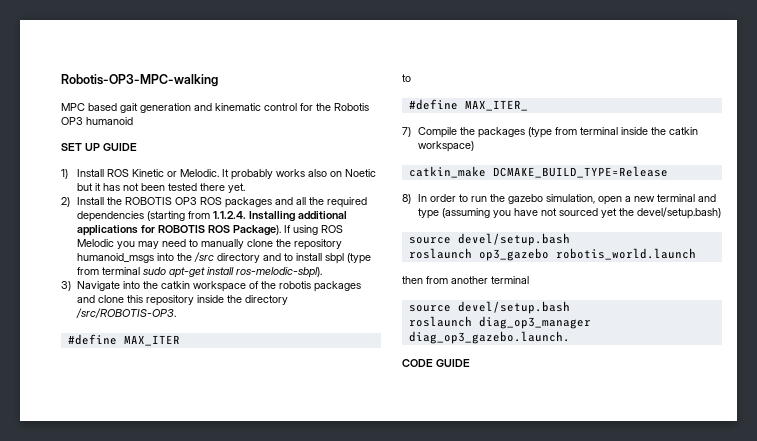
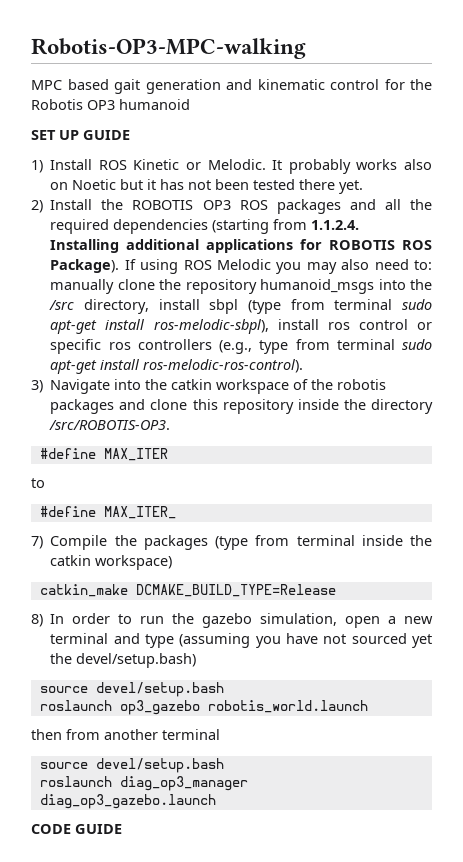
[161,239,198,247] need to -> [341,259,433,270] also need to:
[216,253,293,263] directory and to -> [83,299,149,314] directory,
[235,267,322,278] ros-melodic-sbpl). -> [153,319,432,334] [50,339,432,354] [50,359,304,374] ros-melodic-sbpl), install ros control or specific ros controllers (e.g., type from terminal sudo apt-get install ros-melodic-ros-control).
[408,331,570,344] diag_op3_gazebo.launch. -> [39,794,216,809] diag_op3_gazebo.launch

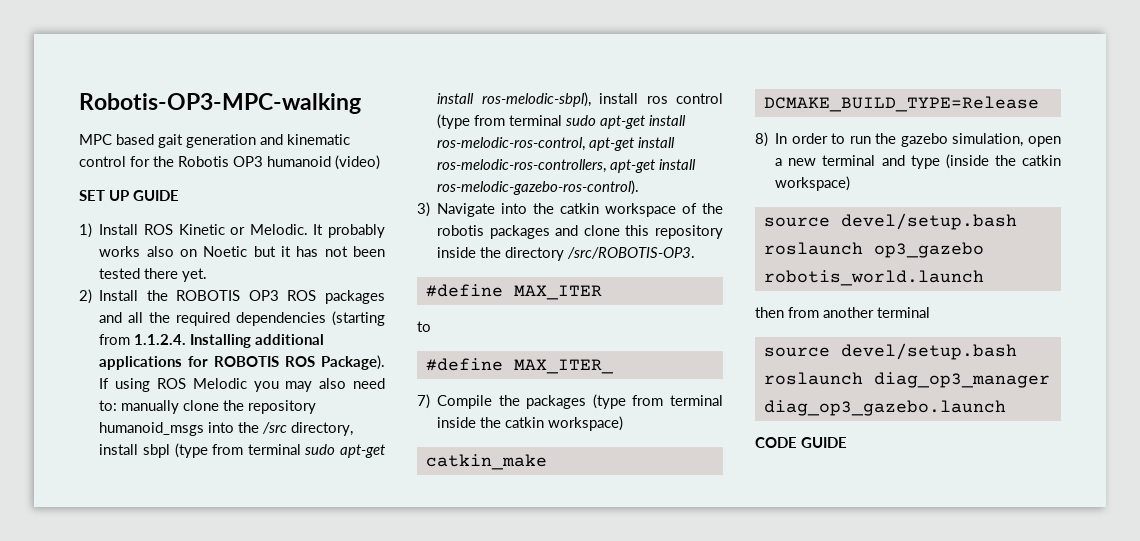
(190, 104) none -> [335,155,380,170] (video)
[417,322,432,330] [50,339,432,354] [50,359,304,374] or specific ros controllers (e.g., type from terminal sudo apt-get install ros-melodic-ros-control). -> [437,114,687,129] [437,137,676,151] [437,159,697,173] [437,180,640,195] (type from terminal sudo apt-get install ros-melodic-ros-control, apt-get install ros-melodic-ros-controllers, apt-get install ros-melodic-gazebo-ros-control).
[179,633,432,648] [50,653,197,668] (assuming you have not sourced yet the devel/setup.bash) -> [945,154,1061,169] [775,176,851,191] (inside the catkin workspace)

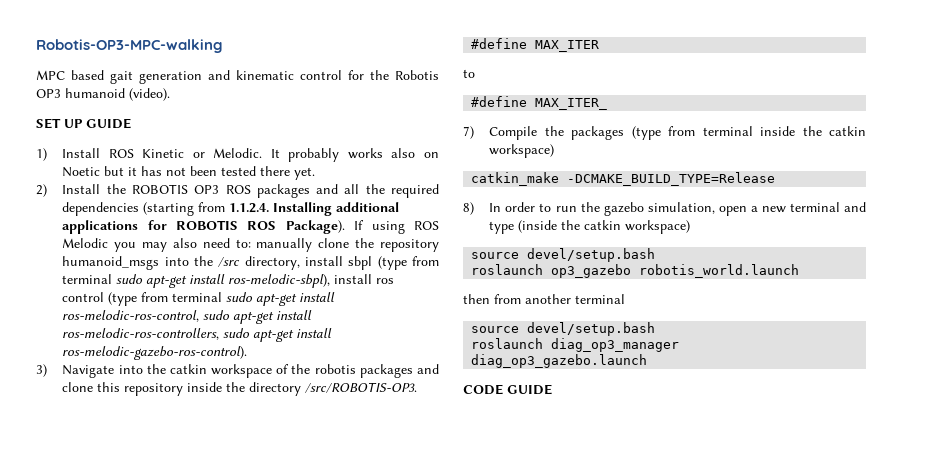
[335,155,380,170] (video) -> [129,88,170,101] (video).
(586, 144) none -> [203,310,231,320] sudo
(607, 166) none -> [223,328,251,338] sudo
[763,96,1039,112] DCMAKE_BUILD_TYPE=Release -> [567,172,776,186] -DCMAKE_BUILD_TYPE=Release

